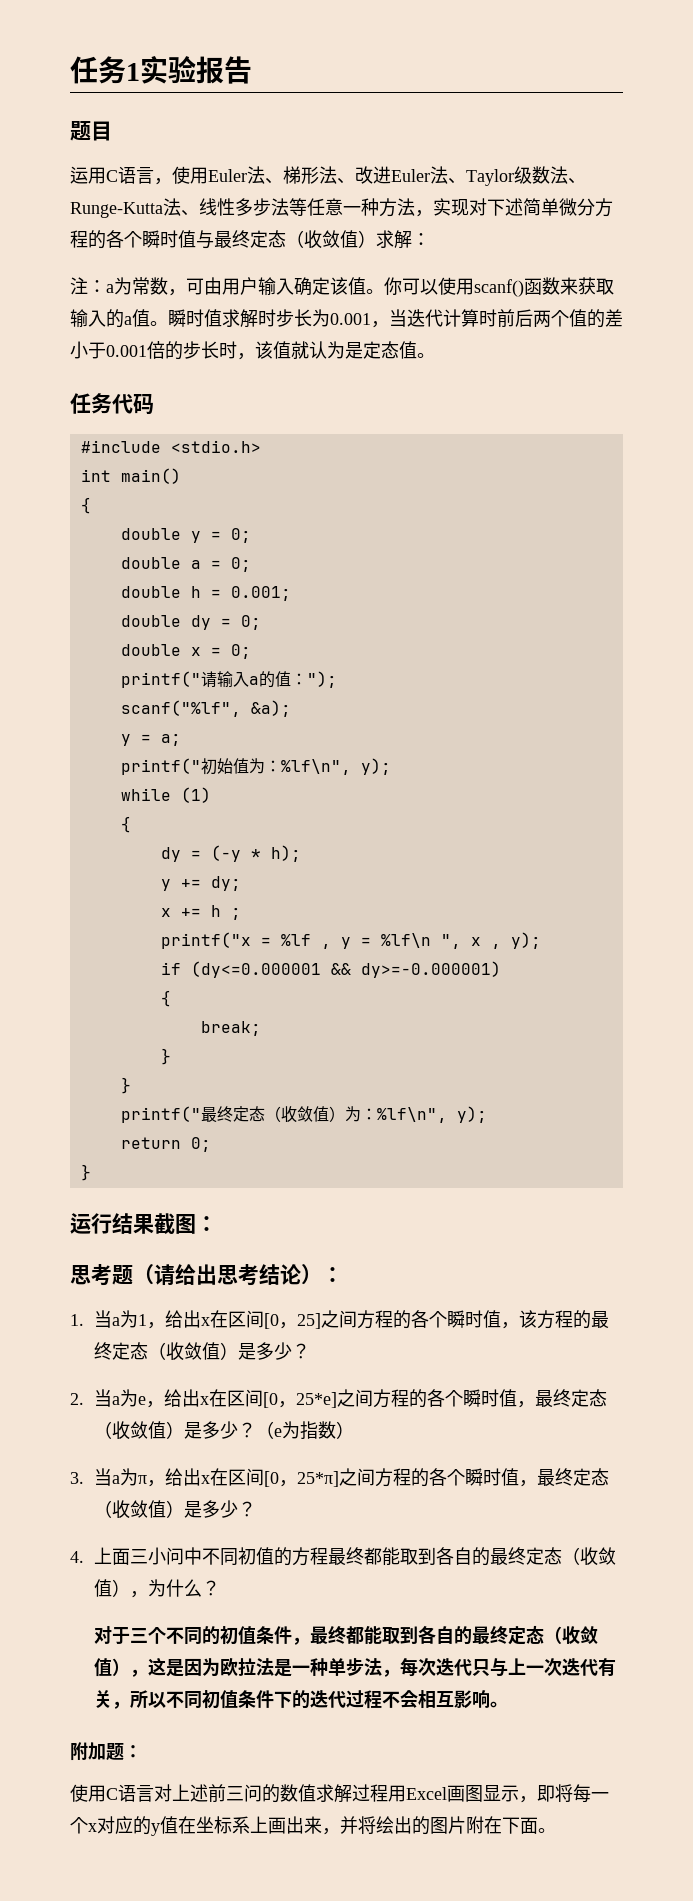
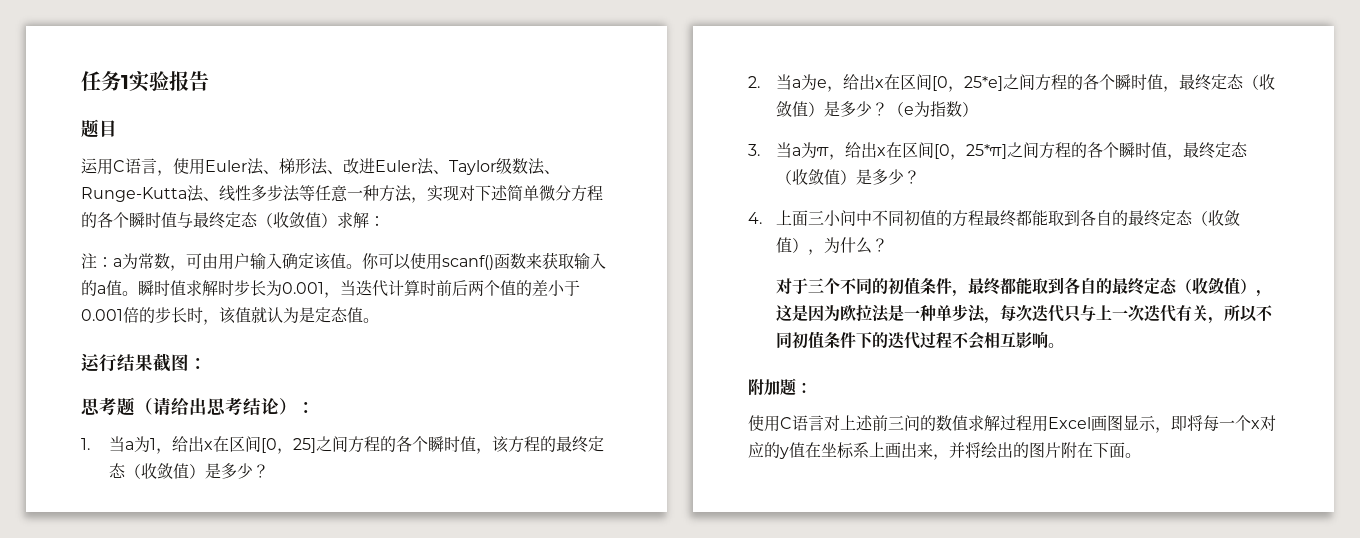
[70,393,154,415] [80,440,261,453] [80,468,181,484] [80,497,91,514] [120,528,251,543] [120,557,251,572] [120,586,291,601] [120,615,261,630] [120,644,251,659] [120,671,337,688] [120,700,291,717] [120,734,181,746] [120,758,391,775] [120,787,211,803] [120,816,131,833] [160,845,301,862] [160,876,241,891] [160,905,241,920] [160,932,541,949] [160,961,501,978] [160,990,171,1007] [200,1021,261,1036] [160,1048,171,1065] [120,1077,131,1094] [120,1106,487,1123] [120,1137,211,1152] [80,1164,91,1181] // 任务代码 // #include <stdio.h> // int main() // { // double y = 0; // double a = 0; // double h = 0.001; // double dy = 0; // double x = 0; // printf("请输入a的值："); // scanf("%lf", &a); // y = a; // printf("初始值为：%lf\n", y); // while (1) // { // dy = (-y * h); // y += dy; // x += h ; // printf("x = %lf , y = %lf\n ", x , y); // if (dy<=0.000001 && dy>=-0.000001) // { // break; // } // } // printf("最终定态（收敛值）为：%lf\n", y); // return 0; // } -> (379, 320) none

